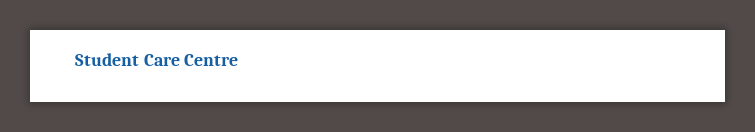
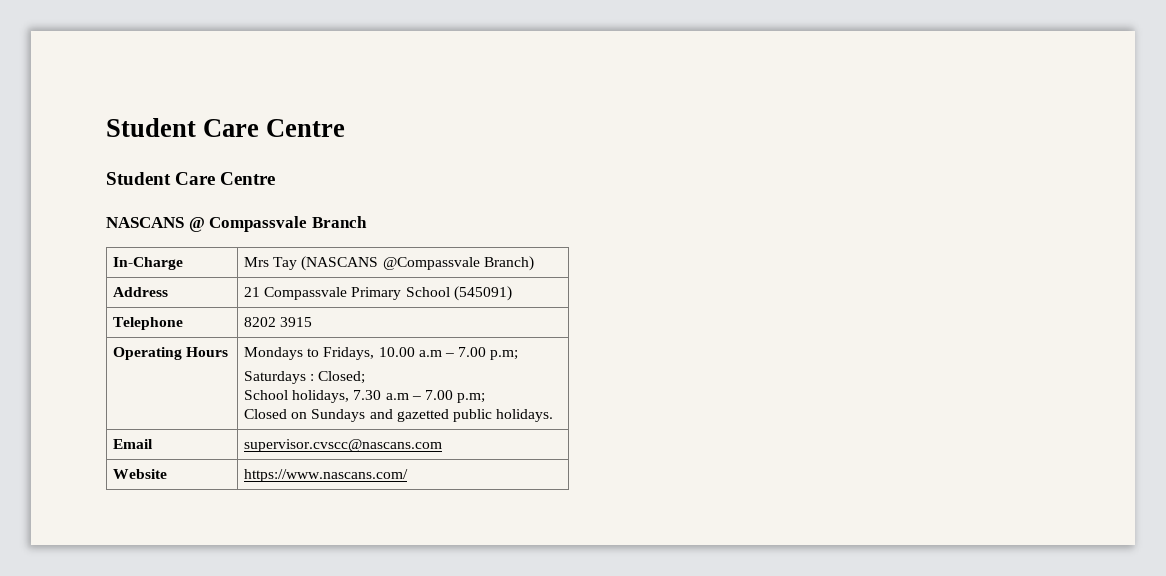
[75,53,239,66] Student Care Centre -> [106,118,346,137] [106,172,276,185] [106,216,367,232] [112,257,183,270] [243,256,534,271] [112,287,168,297] [243,286,512,301] [112,317,183,330] [243,317,313,327] [112,347,229,360] [243,347,519,360] [243,371,366,384] [243,390,486,403] [243,409,554,422] [112,439,153,449] [243,439,442,452] [112,469,167,479] [243,469,408,482] Student Care Centre // Student Care Centre // NASCANS @ Compassvale Branch // In-Charge | Mrs Tay (NASCANS @Compassvale Branch) // Address | 21 Compassvale Primary School (545091) // Telephone | 8202 3915 // Operating Hours | Mondays to Fridays, 10.00 a.m – 7.00 p.m; // Saturdays : Closed; // School holidays, 7.30 a.m – 7.00 p.m; // Closed on Sundays and gazetted public holidays. // Email | supervisor.cvscc@nascans.com // Website | https://www.nascans.com/

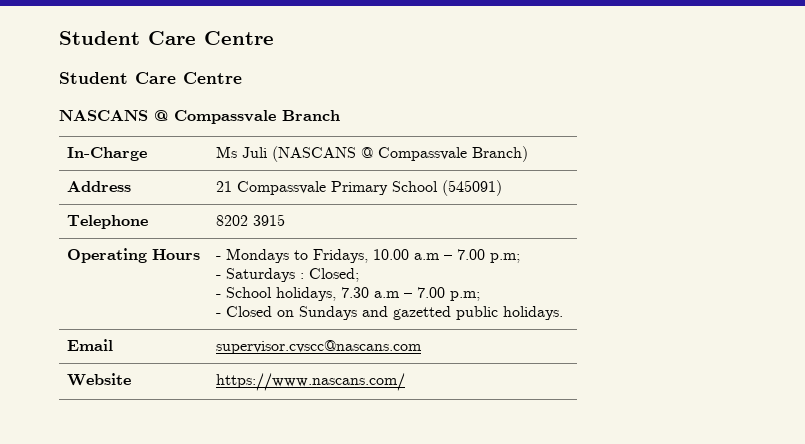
[243,256,480,271] Mrs Tay (NASCANS @Compassvale -> [215,146,467,162] Ms Juli (NASCANS @ Compassvale
(229, 352) none -> [215,256,221,260] -
(519, 355) none -> [215,275,221,279] -
(366, 377) none -> [215,294,221,298] -
(486, 398) none -> [215,313,221,317] -

